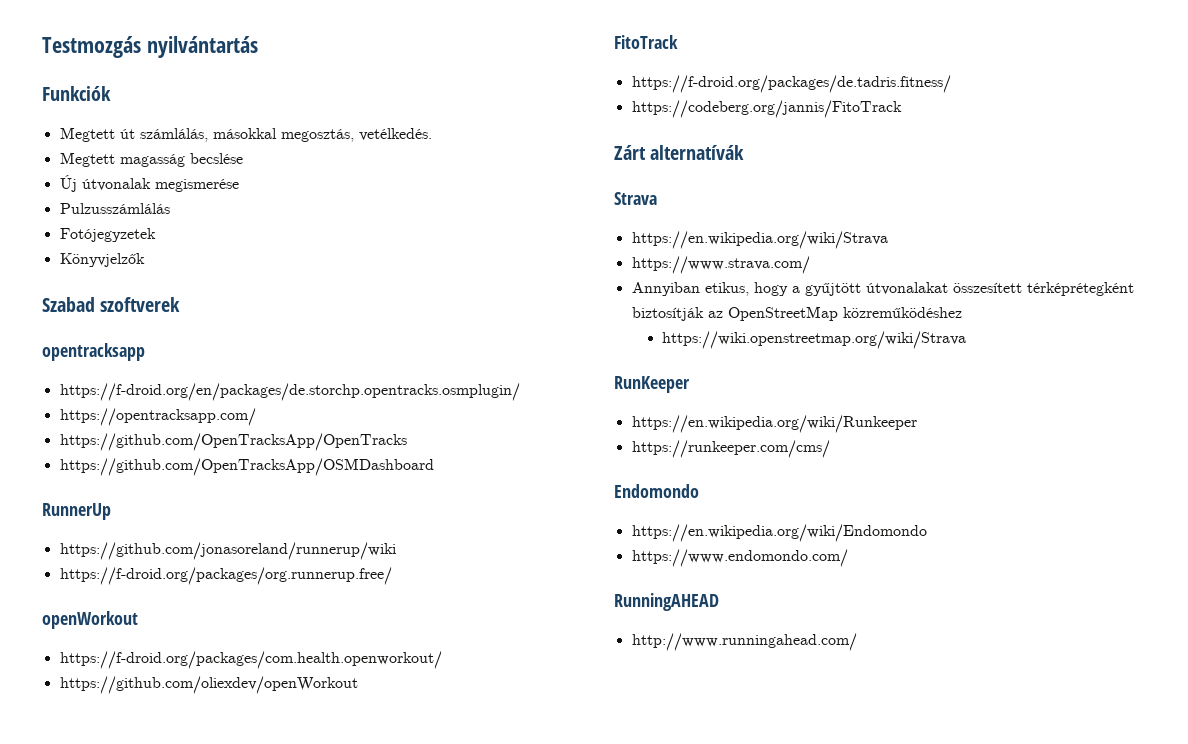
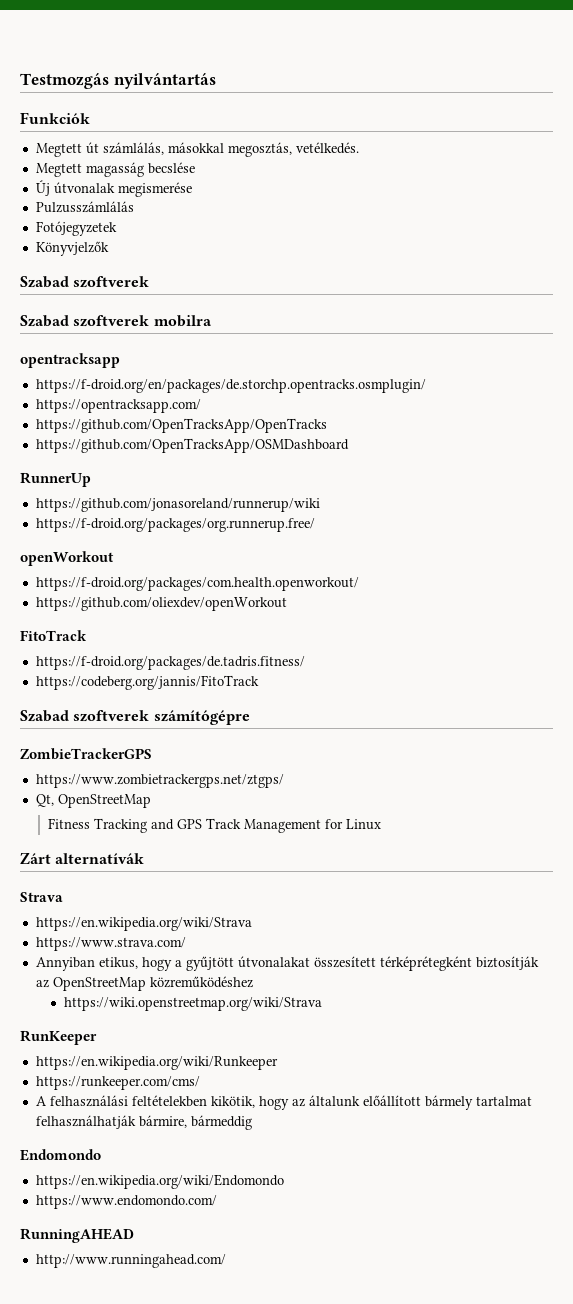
(181, 304) none -> [20,315,212,327] // Szabad szoftverek mobilra
(902, 109) none -> [20,710,250,725] [20,748,152,760] [35,774,284,788] [35,794,151,808] [47,818,381,833] // Szabad szoftverek számítógépre // ZombieTrackerGPS // https://www.zombietrackergps.net/ztgps/ // Qt, OpenStreetMap // Fitness Tracking and GPS Track Management for Linux
(830, 449) none -> [35,1095,532,1110] [35,1115,252,1130] // A felhasználási feltételekben kikötik, hogy az általunk előállított bármely tartalmat felhasználhatják bármire, bármeddig

